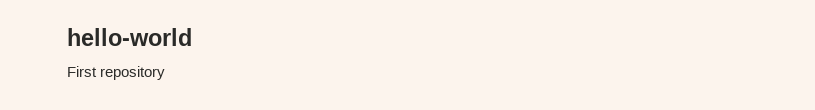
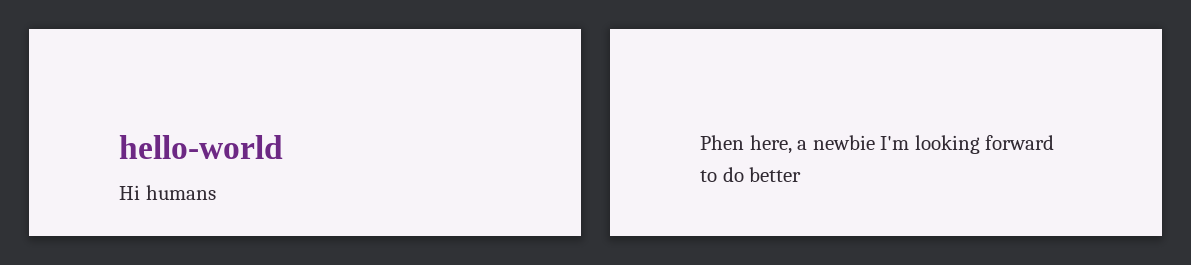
[67,66,166,80] First repository -> [119,185,216,200] [700,135,1055,154] [700,167,802,182] Hi humans // Phen here, a newbie I'm looking forward to do better

